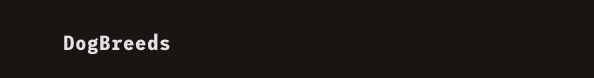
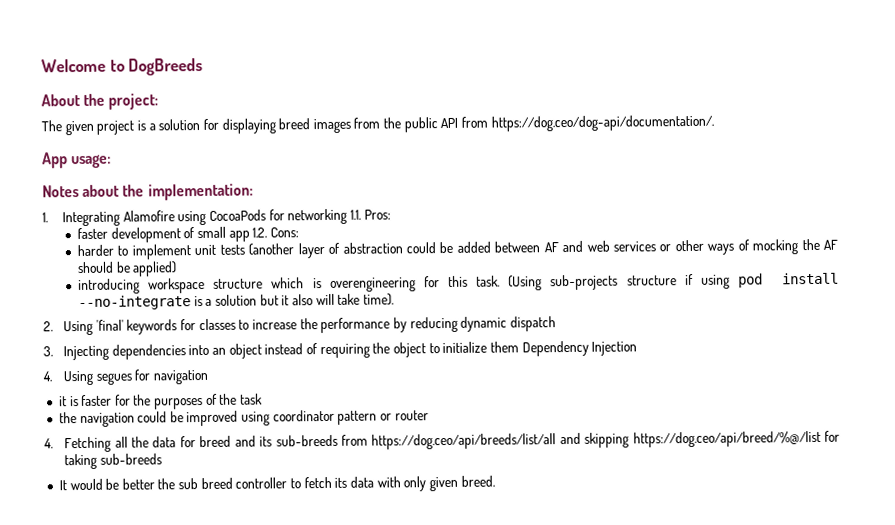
(63, 44) none -> [41,58,125,73] Welcome to
(171, 44) none -> [41,93,159,110] [41,114,714,136] [42,152,112,169] [42,183,253,201] [42,208,391,227] [77,226,299,243] [77,238,839,260] [77,261,178,277] [78,272,840,295] [78,293,394,311] [43,316,556,336] [43,340,638,361] [43,369,209,386] [58,393,264,410] [58,409,429,428] [44,430,840,453] [64,453,162,470] [58,475,495,492] // About the project: // The given project is a solution for displaying breed images from the public API from https://dog.ceo/dog-api/documentation/. // App usage: // Notes about the implementation: // 1. Integrating Alamofire using CocoaPods for networking 1.1. Pros: // faster development of small app 1.2. Cons: // harder to implement unit tests (another layer of abstraction could be added between AF and web services or other ways of mocking the AF should be applied) // introducing workspace structure which is overengineering for this task. (Using sub-projects structure if using pod install --no-integrate is a solution but it also will take time). // 2. Using 'final' keywords for classes to increase the performance by reducing dynamic dispatch // 3. Injecting dependencies into an object instead of requiring the object to initialize them Dependency Injection // 4. Using segues for navigation // it is faster for the purposes of the task // the navigation could be improved using coordinator pattern or router // 4. Fetching all the data for breed and its sub-breeds from https://dog.ceo/api/breeds/list/all and skipping https://dog.ceo/api/breed/%@/list for taking sub-breeds // It would be better the sub breed controller to fetch its data with only given breed.

